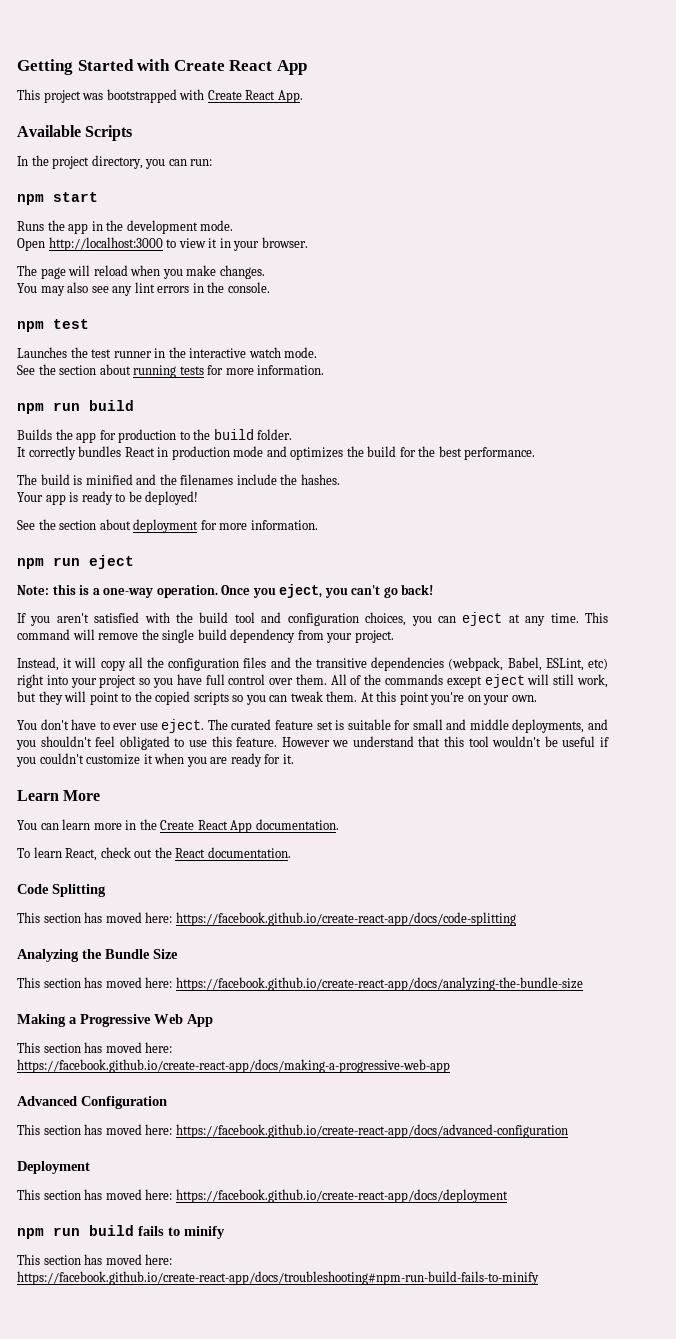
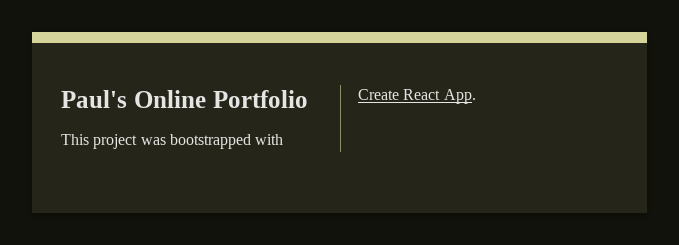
[17,59,307,75] Getting Started with Create React App -> [61,90,308,108] Paul's Online Portfolio
[17,125,133,141] [17,155,213,169] [17,192,98,205] [17,220,234,234] [17,237,308,251] [17,265,265,279] [17,282,270,296] [17,319,89,332] [17,347,318,358] [17,364,325,378] [17,400,134,414] [17,429,293,443] [17,446,536,460] [17,474,340,485] [17,491,199,505] [17,519,318,533] [17,555,134,569] [17,584,434,598] [17,612,608,626] [17,629,394,643] [17,657,608,671] [17,674,608,688] [17,691,537,705] [17,719,608,733] [16,736,609,750] [16,753,294,767] [17,790,101,801] [17,819,339,833] [17,847,291,861] [17,884,106,897] [17,912,516,926] [17,949,178,962] [17,977,583,991] [17,1014,213,1027] [17,1042,173,1053] [17,1059,450,1073] [17,1096,167,1109] [17,1124,568,1138] [17,1161,90,1174] [17,1189,508,1203] [17,1225,225,1239] [17,1254,173,1265] [17,1271,539,1285] // Available Scripts // In the project directory, you can run: // npm start // Runs the app in the development mode. // Open http://localhost:3000 to view it in your browser. // The page will reload when you make changes. // You may also see any lint errors in the console. // npm test // Launches the test runner in the interactive watch mode. // See the section about running tests for more information. // npm run build // Builds the app for production to the build folder. // It correctly bundles React in production mode and optimizes the build for the best performance. // The build is minified and the filenames include the hashes. // Your app is ready to be deployed! // See the section about deployment for more information. // npm run eject // Note: this is a one-way operation. Once you eject, you can't go back! // If you aren't satisfied with the build tool and configuration choices, you can eject at any time. This command will remove the single build dependency from your project. // Instead, it will copy all the configuration files and the transitive dependencies (webpack, Babel, ESLint, etc) right into your project so you have full control over them. All of the commands except eject will still work, but they will point to the copied scripts so you can tweak them. At this point you're on your own. // You don't have to ever use eject. The curated feature set is suitable for small and middle deployments, and you shouldn't feel obligated to use this feature. However we understand that this tool wouldn't be useful if you couldn't customize it when you are ready for it. // Learn More // You can learn more in the Create React App documentation. // To learn React, check out the React documentation. // Code Splitting // This section has moved here: https://facebook.github.io/create-react-app/docs/code-splitting // Analyzing the Bundle Size // This section has moved here: https://facebook.github.io/create-react-app/docs/analyzing-the-bundle-size // Making a Progressive Web App // This section has moved here: https://facebook.github.io/create-react-app/docs/making-a-progressive-web-app // Advanced Configuration // This section has moved here: https://facebook.github.io/create-react-app/docs/advanced-configuration // Deployment // This section has moved here: https://facebook.github.io/create-react-app/docs/deployment // npm run build fails to minify // This section has moved here: https://facebook.github.io/create-react-app/docs/troubleshooting#npm-run-build-fails-to-minify -> (476, 96) none

